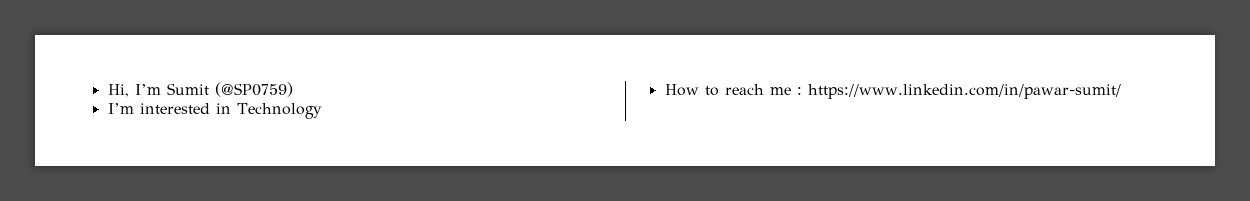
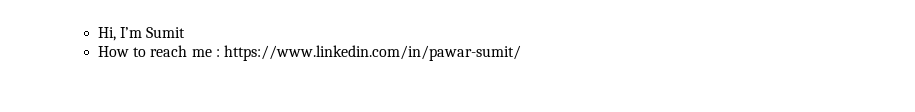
[214,82,293,97] [107,103,322,119] (@SP0759) // I’m interested in Technology -> (186, 32) none

